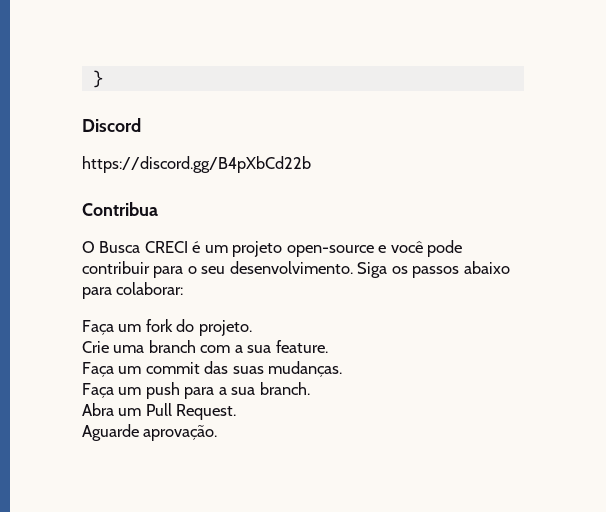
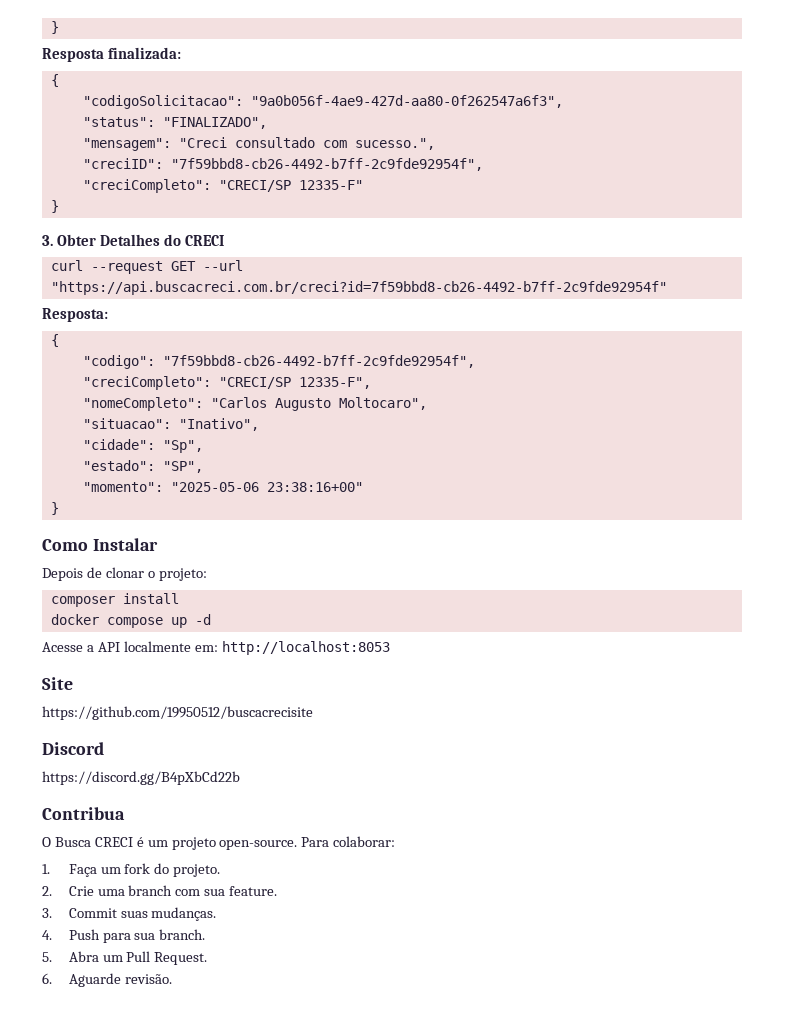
[91,70,104,88] } -> [50,21,59,34] [42,47,181,62] [50,74,59,87] [82,95,563,109] [82,117,267,129] [82,137,435,151] [82,158,483,171] [82,179,363,193] [50,200,59,213] [42,234,224,246] [50,260,243,274] [50,281,667,295] [42,308,108,322] [50,334,59,347] [82,355,475,369] [82,376,371,390] [82,397,427,411] [82,418,259,431] [82,439,203,453] [82,460,203,473] [82,482,363,492] [50,502,59,515] [42,538,158,551] [42,567,207,581] [50,593,179,607] [50,614,211,628] [42,641,390,655] [42,677,73,690] [42,706,313,720] } // Resposta finalizada: // { // "codigoSolicitacao": "9a0b056f-4ae9-427d-aa80-0f262547a6f3", // "status": "FINALIZADO", // "mensagem": "Creci consultado com sucesso.", // "creciID": "7f59bbd8-cb26-4492-b7ff-2c9fde92954f", // "creciCompleto": "CRECI/SP 12335-F" // } // 3. Obter Detalhes do CRECI // curl --request GET --url "https://api.buscacreci.com.br/creci?id=7f59bbd8-cb26-4492-b7ff-2c9fde92954f" // Resposta: // { // "codigo": "7f59bbd8-cb26-4492-b7ff-2c9fde92954f", // "creciCompleto": "CRECI/SP 12335-F", // "nomeCompleto": "Carlos Augusto Moltocaro", // "situacao": "Inativo", // "cidade": "Sp", // "estado": "SP", // "momento": "2025-05-06 23:38:16+00" // } // Como Instalar // Depois de clonar o projeto: // composer install // docker compose up -d // Acesse a API localmente em: http://localhost:8053 // Site // https://github.com/19950512/buscacrecisite
[286,240,463,257] [82,261,510,278] [82,287,112,299] open-source e você pode contribuir para o seu desenvolvimento. Siga os passos abaixo para -> [219,837,330,850] open-source. Para
(184, 288) none -> [42,864,50,874] 1.
(252, 328) none -> [42,886,52,896] 2.
[234,345,243,353] a -> (201, 892) none
[82,361,343,377] [82,382,227,399] Faça um commit das suas mudanças. // Faça um push para a -> [42,907,217,921] [42,929,131,943] 3. Commit suas mudanças. // 4. Push para
(310, 388) none -> [42,952,52,962] 5.
[82,424,218,441] Aguarde aprovação. -> [42,973,172,987] 6. Aguarde revisão.

